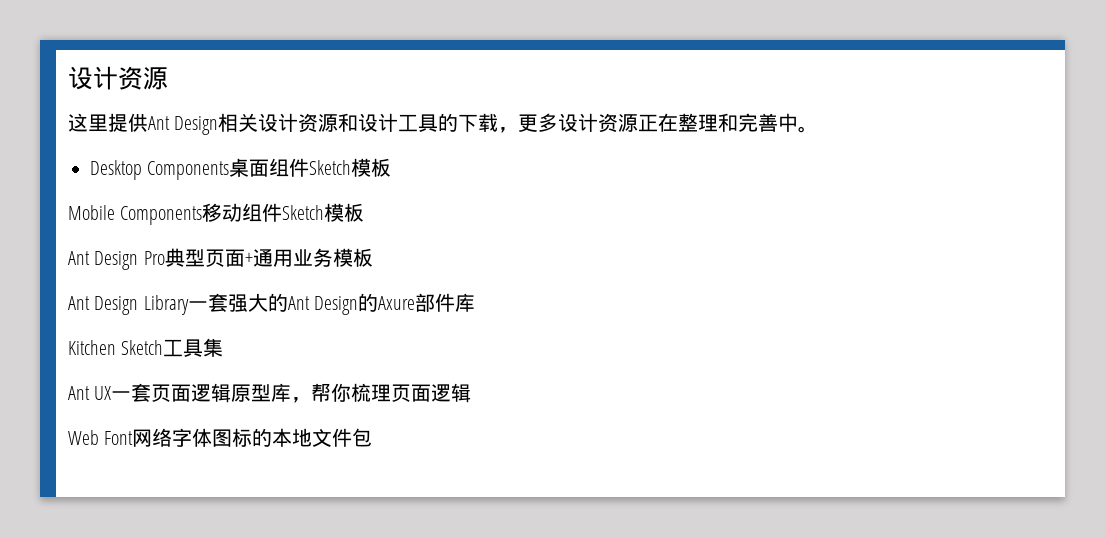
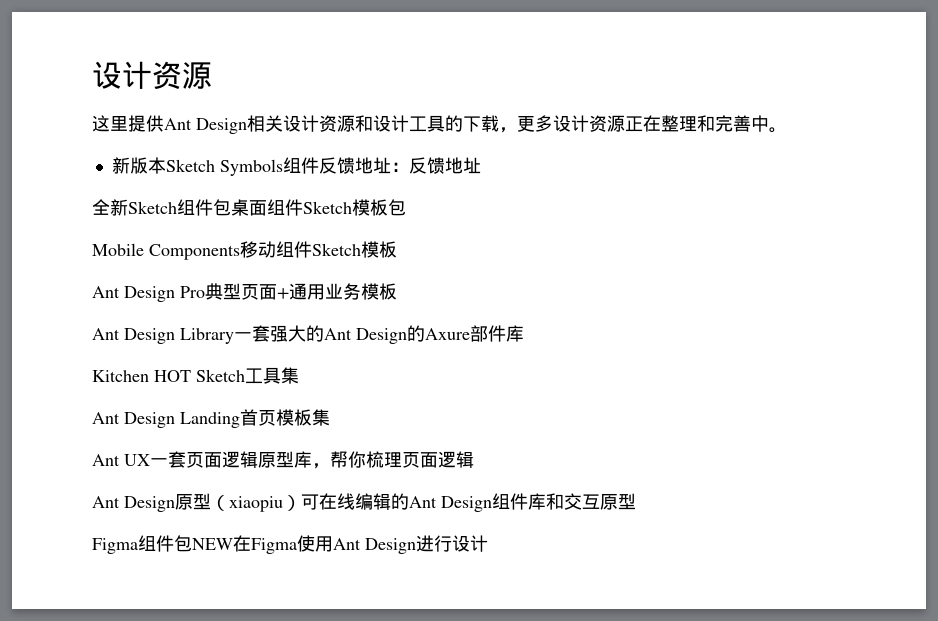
[90,160,230,180] Desktop Components -> [111,157,481,176] [92,199,231,216] 新版本Sketch Symbols组件反馈地址：反馈地址 // 全新Sketch组件包
(392, 167) none -> [388,199,406,216] 包
(116, 347) none -> [154,370,191,382] HOT
(224, 347) none -> [92,409,330,428] // Ant Design Landing首页模板集
[68,428,373,447] Web Font网络字体图标的本地文件包 -> [92,493,636,512] [92,535,488,554] Ant Design原型（xiaopiu）可在线编辑的Ant Design组件库和交互原型 // Figma组件包NEW在Figma使用Ant Design进行设计

